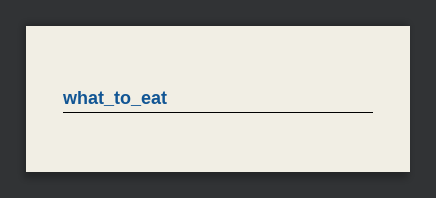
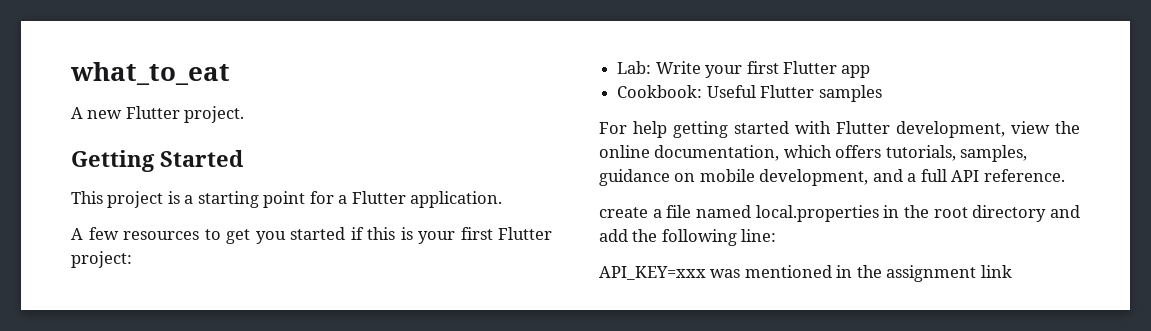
(167, 98) none -> [71,106,245,123] [71,150,243,172] [71,191,503,208] [71,227,552,244] [71,251,132,268] [617,61,871,78] [617,85,882,102] [599,121,1080,138] [599,145,1028,162] [599,169,1065,186] [599,205,1080,222] [599,229,777,246] [599,265,1012,282] // A new Flutter project. // Getting Started // This project is a starting point for a Flutter application. // A few resources to get you started if this is your first Flutter project: // Lab: Write your first Flutter app // Cookbook: Useful Flutter samples // For help getting started with Flutter development, view the online documentation, which offers tutorials, samples, guidance on mobile development, and a full API reference. // create a file named local.properties in the root directory and add the following line: // API_KEY=xxx was mentioned in the assignment link

